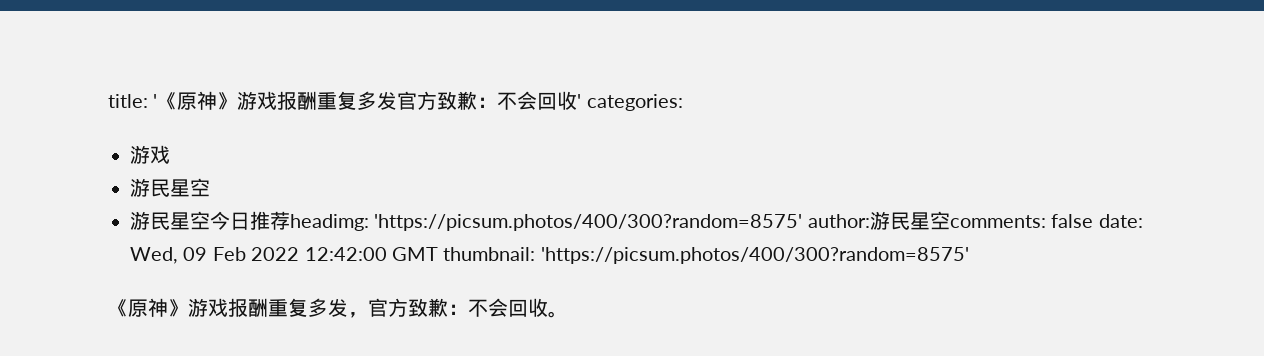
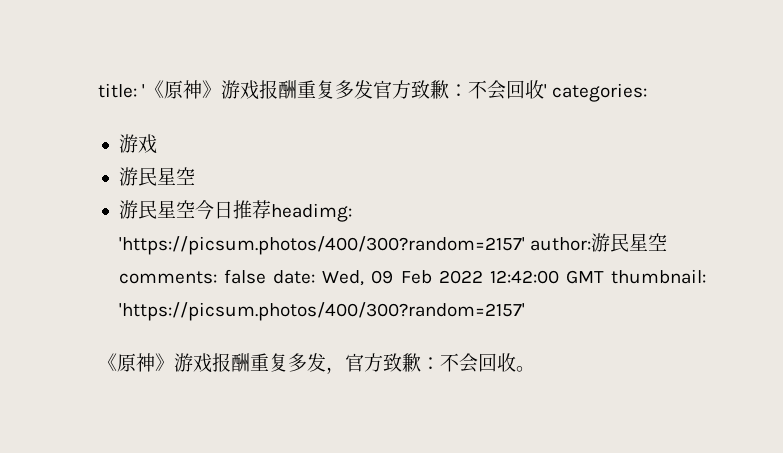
[374,214,803,231] 'https://picsum.photos/400/300?random=8575' -> [118,236,525,255] 'https://picsum.photos/400/300?random=2157'
[540,247,969,264] 'https://picsum.photos/400/300?random=8575' -> [118,302,525,321] 'https://picsum.photos/400/300?random=2157'

